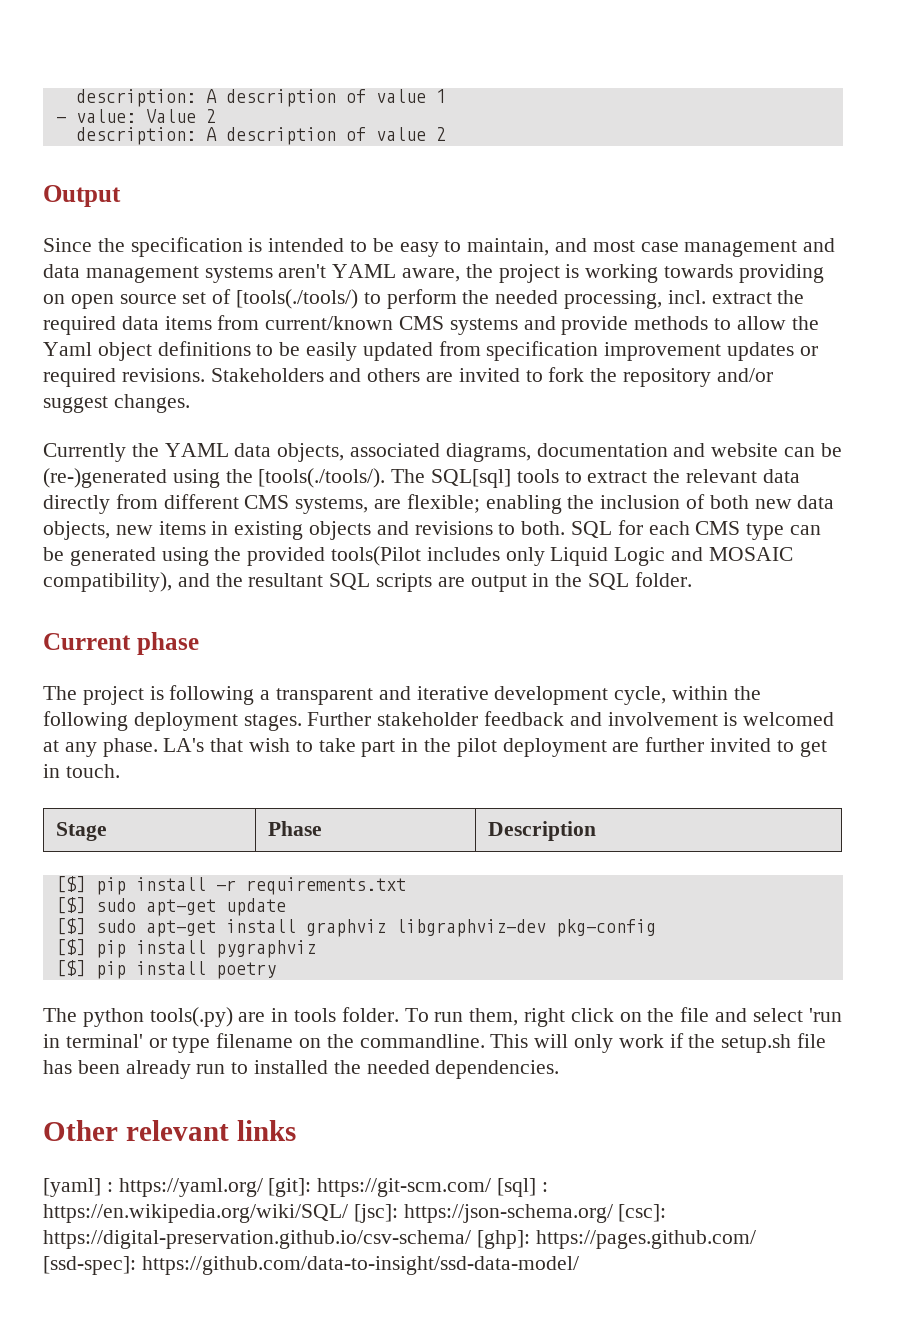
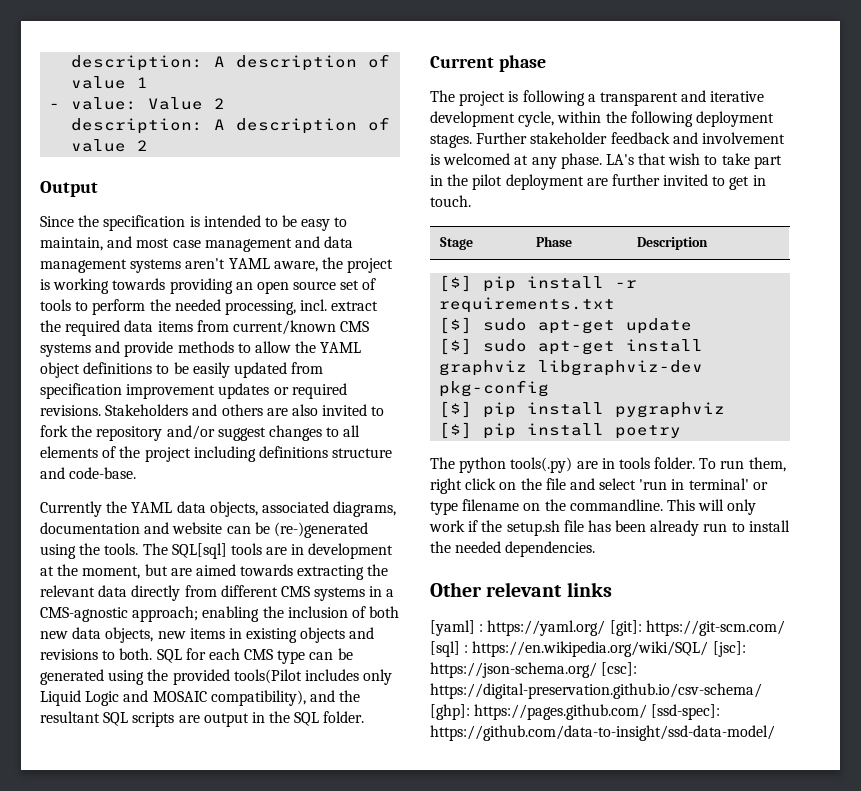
[43,294,65,304] on -> [235,282,253,290] an
[236,289,359,309] [tools(./tools/) -> [40,299,71,311] tools
[43,342,92,356] Yaml -> [320,342,362,353] YAML
(454, 377) none -> [291,404,318,416] also
[113,394,190,413] changes. -> [268,425,361,441] [40,446,393,462] [40,467,137,479] changes to all elements of the project including definitions structure and code-base.
[258,468,386,488] [tools(./tools/). -> [104,543,139,555] tools.
[564,471,648,483] to extract -> [266,543,394,559] [40,564,365,580] are in development at the moment, but are aimed towards extracting
[295,494,480,514] systems, are flexible; -> [314,586,395,601] [40,606,199,622] systems in a CMS-agnostic approach;
[254,1060,329,1074] installed -> [748,520,790,532] install

